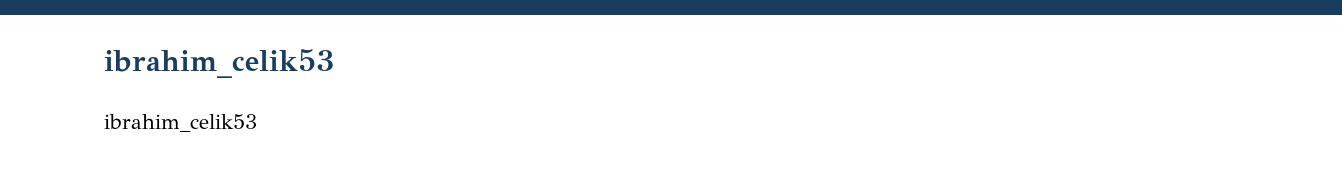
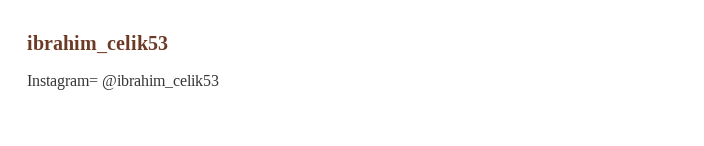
[104,114,257,132] ibrahim_celik53 -> [27,75,220,90] Instagram= @ibrahim_celik53

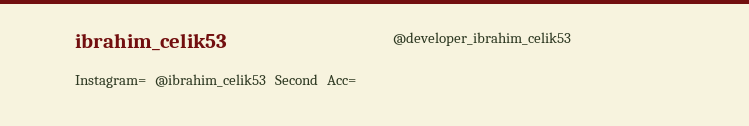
(220, 82) none -> [275,74,356,85] [393,32,571,46] Second Acc= @developer_ibrahim_celik53

